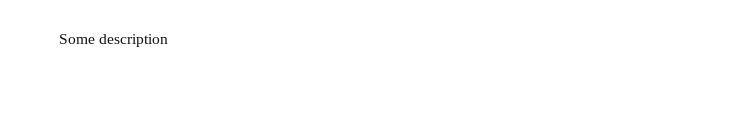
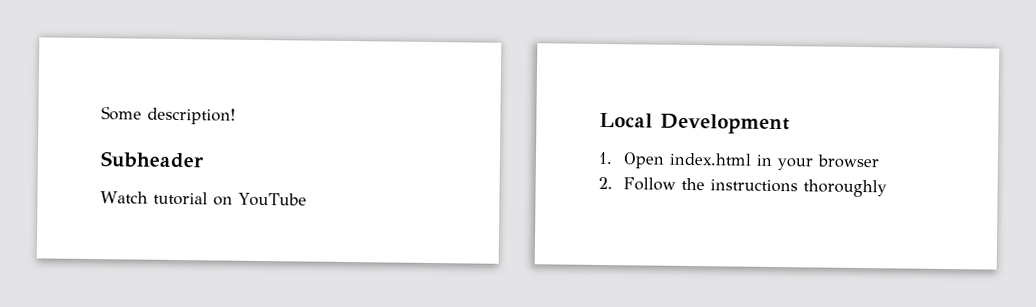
[99,34,169,47] description -> [147,107,236,125] [100,151,204,169] [100,191,307,207] [599,112,790,135] [598,151,880,171] [598,176,887,198] description! // Subheader // Watch tutorial on YouTube // Local Development // 1. Open index.html in your browser // 2. Follow the instructions thoroughly

